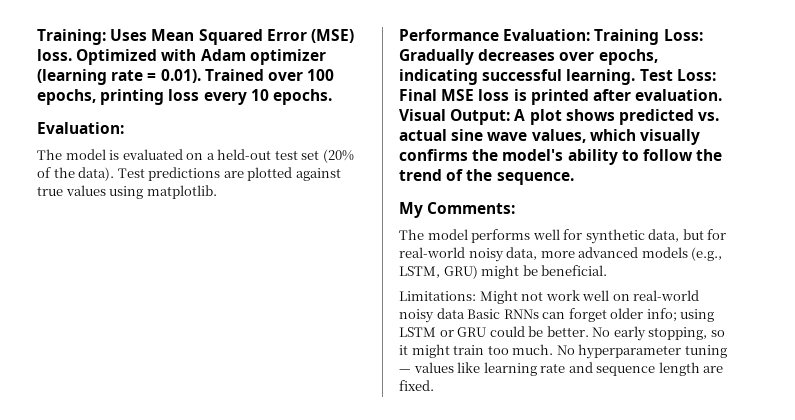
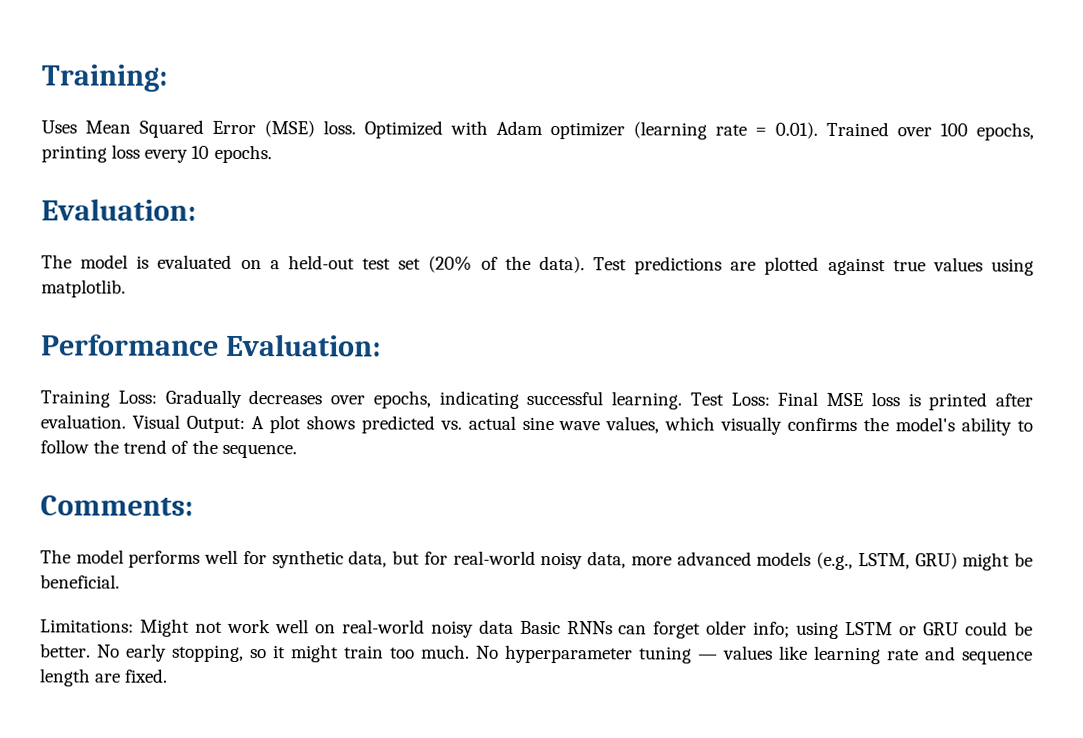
(106, 37) none -> (168, 78) //
(591, 35) none -> (381, 345) //
[399,202,423,218] My -> (297, 451) none

